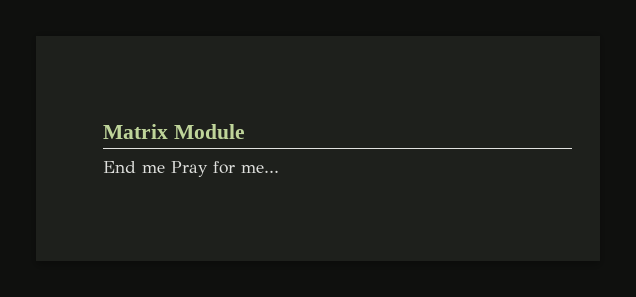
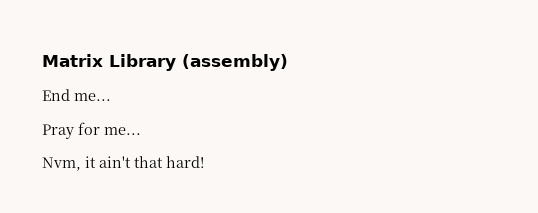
[173,124,245,139] Module -> [109,54,288,71] Library (assembly)
[142,164,165,173] me -> [74,93,111,101] me... //
(279, 168) none -> [42,156,204,171] // Nvm, it ain't that hard!

